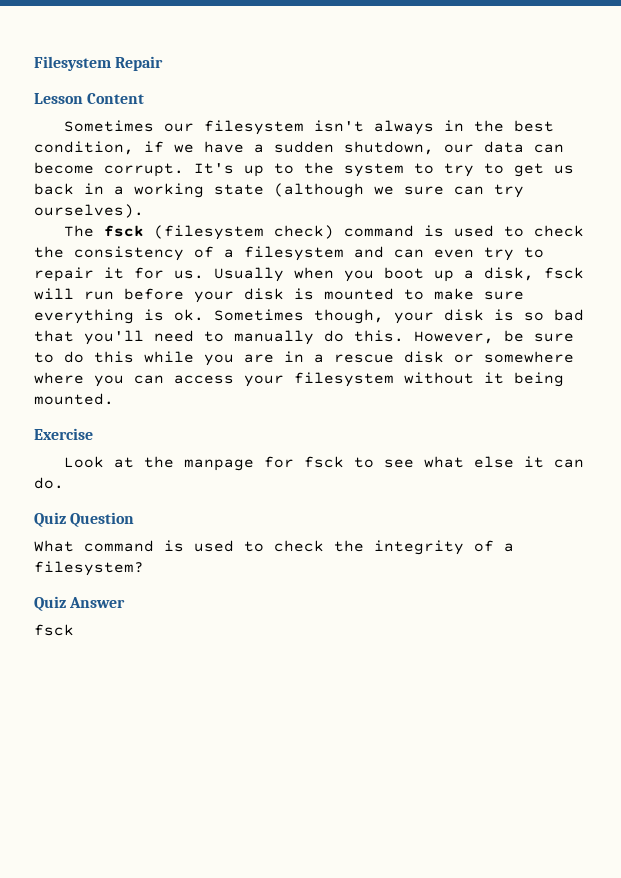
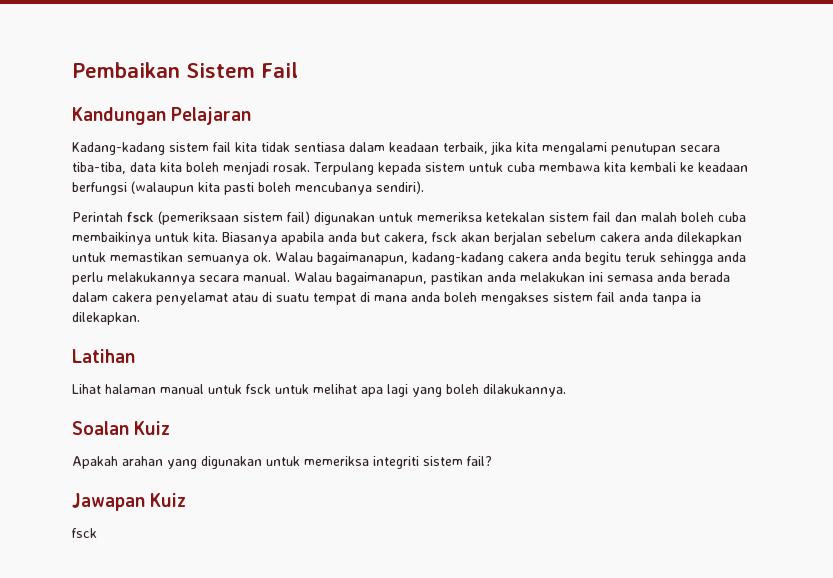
[34,56,164,71] [34,93,145,104] [63,120,554,135] [34,141,564,155] [34,162,574,177] [34,183,524,198] [34,204,144,218] [63,225,584,240] [34,246,544,261] [34,267,584,282] [34,288,524,303] [34,309,584,324] [34,330,574,345] [34,351,574,366] [34,372,564,387] [34,393,114,405] [34,428,93,440] [63,456,584,471] [34,477,64,489] [34,512,135,527] [34,540,514,555] [34,561,144,576] [34,596,126,611] Filesystem Repair // Lesson Content // Sometimes our filesystem isn't always in the best condition, if we have a sudden shutdown, our data can become corrupt. It's up to the system to try to get us back in a working state (although we sure can try ourselves). // The fsck (filesystem check) command is used to check the consistency of a filesystem and can even try to repair it for us. Usually when you boot up a disk, fsck will run before your disk is mounted to make sure everything is ok. Sometimes though, your disk is so bad that you'll need to manually do this. However, be sure to do this while you are in a rescue disk or somewhere where you can access your filesystem without it being mounted. // Exercise // Look at the manpage for fsck to see what else it can do. // Quiz Question // What command is used to check the integrity of a filesystem? // Quiz Answer -> [72,62,298,78] [72,107,252,125] [72,141,720,155] [72,161,748,175] [72,181,424,195] [72,211,746,225] [72,231,742,245] [72,252,746,265] [72,272,730,285] [72,292,701,305] [72,312,140,325] [72,349,135,363] [72,384,566,397] [72,421,171,435] [72,456,492,469] [72,493,187,511] Pembaikan Sistem Fail // Kandungan Pelajaran // Kadang-kadang sistem fail kita tidak sentiasa dalam keadaan terbaik, jika kita mengalami penutupan secara tiba-tiba, data kita boleh menjadi rosak. Terpulang kepada sistem untuk cuba membawa kita kembali ke keadaan berfungsi (walaupun kita pasti boleh mencubanya sendiri). // Perintah fsck (pemeriksaan sistem fail) digunakan untuk memeriksa ketekalan sistem fail dan malah boleh cuba membaikinya untuk kita. Biasanya apabila anda but cakera, fsck akan berjalan sebelum cakera anda dilekapkan untuk memastikan semuanya ok. Walau bagaimanapun, kadang-kadang cakera anda begitu teruk sehingga anda perlu melakukannya secara manual. Walau bagaimanapun, pastikan anda melakukan ini semasa anda berada dalam cakera penyelamat atau di suatu tempat di mana anda boleh mengakses sistem fail anda tanpa ia dilekapkan. // Latihan // Lihat halaman manual untuk fsck untuk melihat apa lagi yang boleh dilakukannya. // Soalan Kuiz // Apakah arahan yang digunakan untuk memeriksa integriti sistem fail? // Jawapan Kuiz

